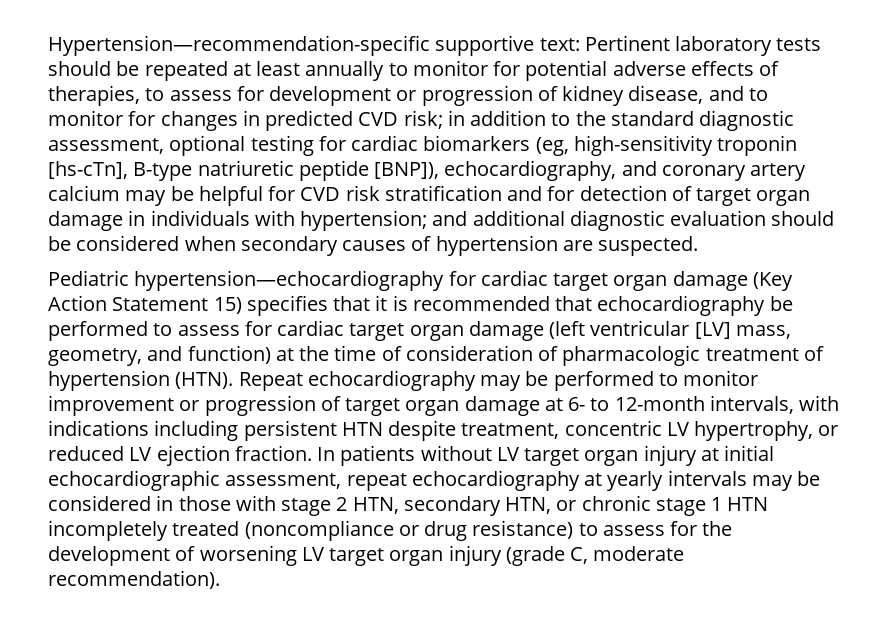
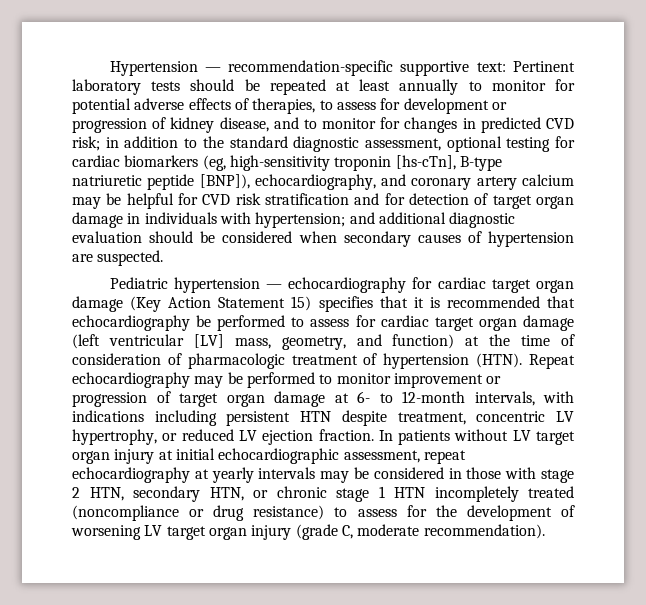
[48,35,430,56] Hypertension—recommendation-specific -> [109,60,394,76] Hypertension — recommendation-specific
[134,270,445,291] hypertension—echocardiography -> [173,277,407,293] hypertension — echocardiography

